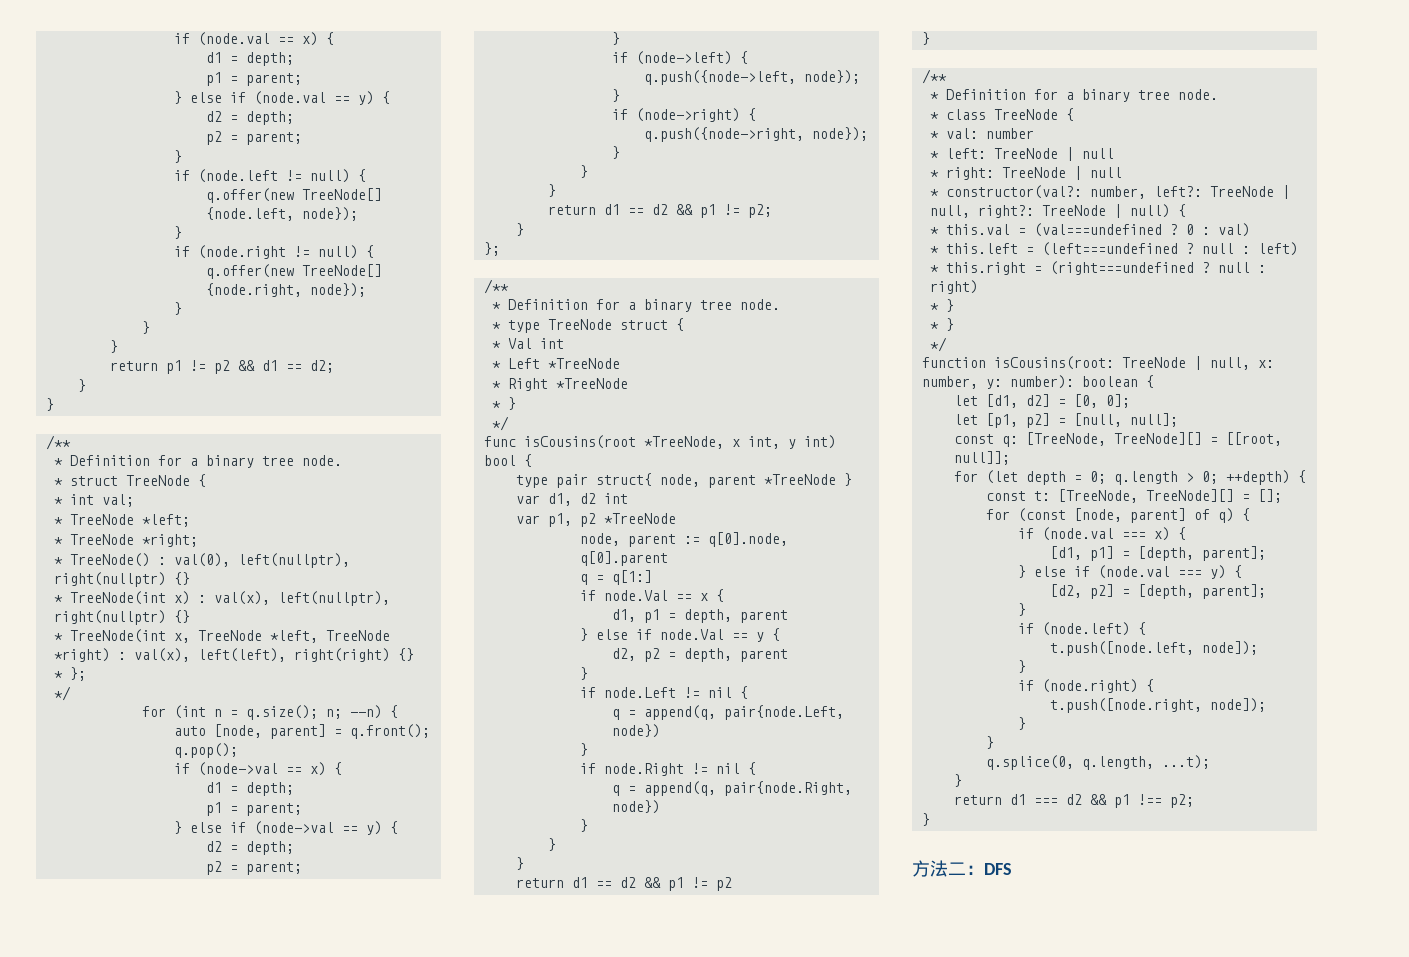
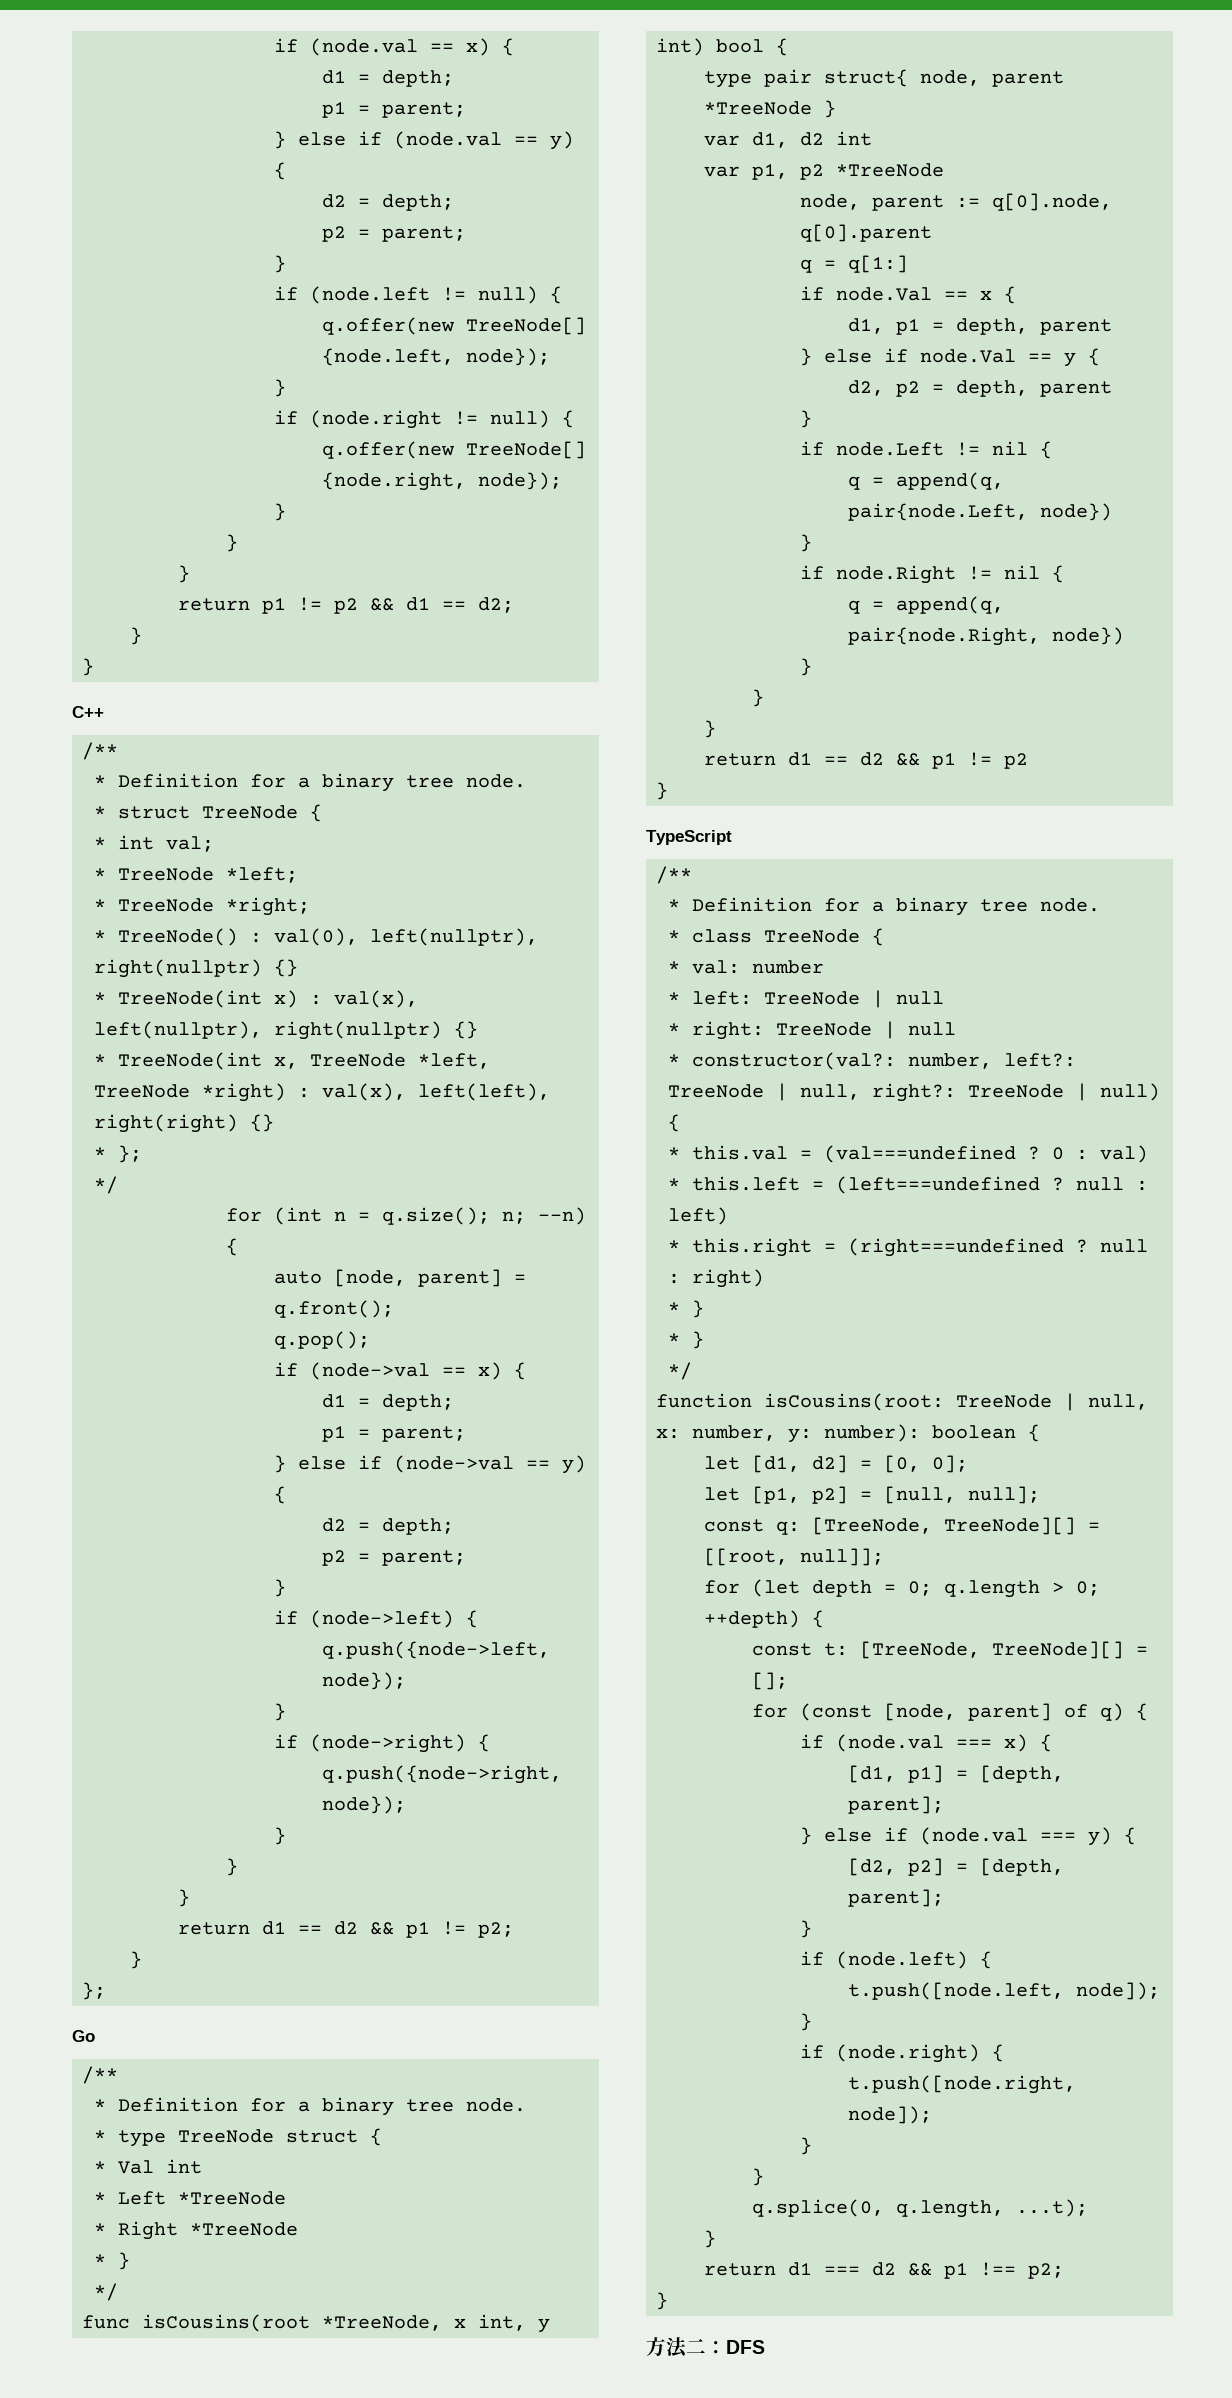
(55, 404) none -> [72,706,104,718] // C++
(501, 249) none -> [72,2030,95,2042] // Go
(931, 38) none -> [646,830,732,845] // TypeScript

